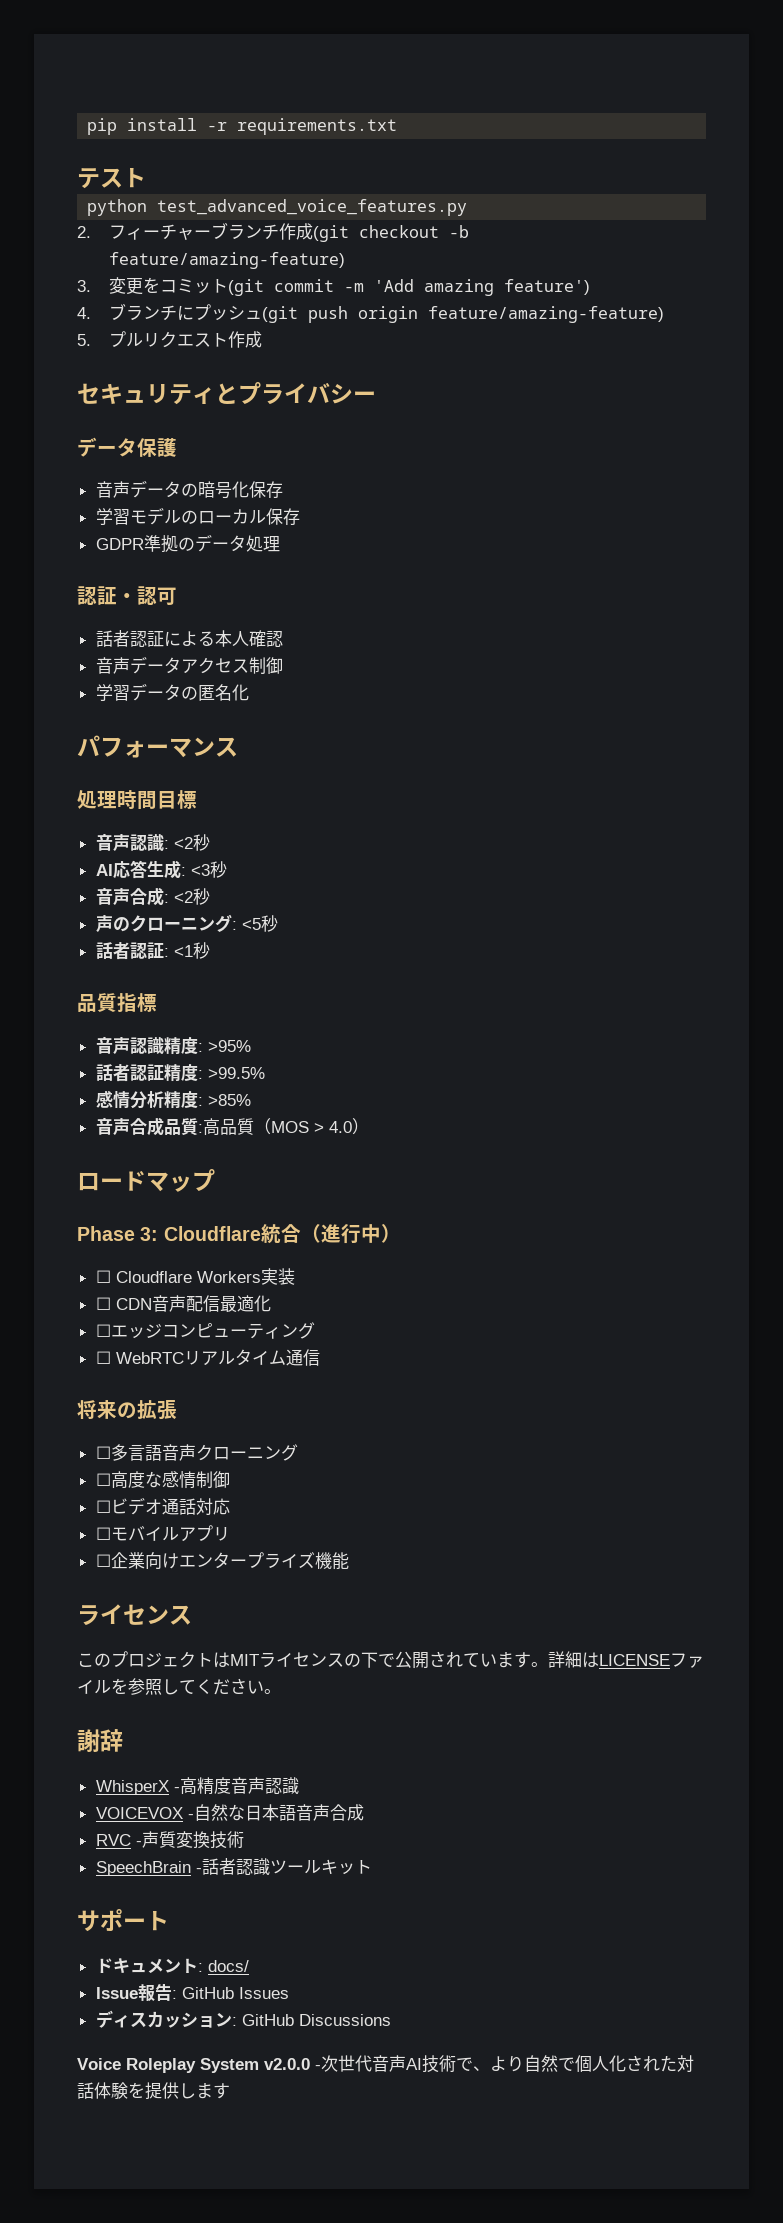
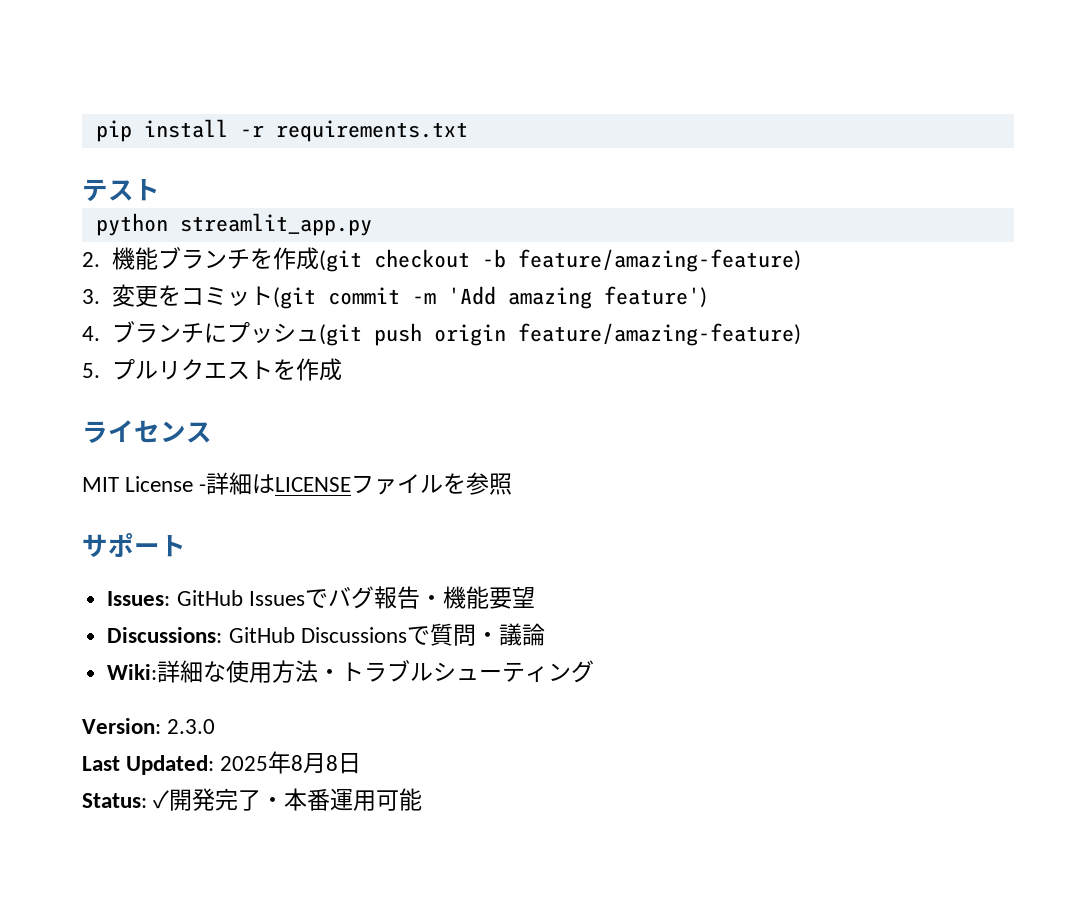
[157,199,468,216] test_advanced_voice_features.py -> [179,213,372,236] streamlit_app.py
[109,222,280,240] フィーチャーブランチ -> [111,247,273,270] 機能ブランチを
(229, 340) none -> [272,359,296,380] を
[77,382,376,405] [77,437,177,457] [95,480,283,499] [95,507,300,525] [95,534,280,553] [77,586,177,605] [95,630,283,647] [95,656,283,674] [95,683,249,701] [77,735,238,758] [77,790,197,809] [95,833,210,852] [95,860,227,879] [95,887,210,906] [95,914,278,933] [95,942,210,960] [77,993,157,1012] [95,1036,251,1055] [95,1064,265,1082] [95,1090,251,1109] [95,1117,369,1136] [77,1169,215,1192] [77,1224,401,1244] [95,1268,295,1285] [95,1295,271,1312] [95,1322,315,1339] [95,1349,320,1366] [77,1400,177,1420] [95,1444,298,1461] [95,1471,230,1489] [95,1497,230,1515] [95,1525,230,1542] [95,1552,349,1570] [77,1604,192,1626] [77,1651,548,1669] セキュリティとプライバシー // データ保護 // 音声データの暗号化保存 // 学習モデルのローカル保存 // GDPR準拠のデータ処理 // 認証・認可 // 話者認証による本人確認 // 音声データアクセス制御 // 学習データの匿名化 // パフォーマンス // 処理時間目標 // 音声認識: <2秒 // AI応答生成: <3秒 // 音声合成: <2秒 // 声のクローニング: <5秒 // 話者認証: <1秒 // 品質指標 // 音声認識精度: >95% // 話者認証精度: >99.5% // 感情分析精度: >85% // 音声合成品質:高品質（MOS > 4.0） // ロードマップ // Phase 3: Cloudflare統合（進行中） // ☐ Cloudflare Workers実装 // ☐ CDN音声配信最適化 // ☐エッジコンピューティング // ☐ WebRTCリアルタイム通信 // 将来の拡張 // ☐多言語音声クローニング // ☐高度な感情制御 // ☐ビデオ通話対応 // ☐モバイルアプリ // ☐企業向けエンタープライズ機能 // ライセンス // このプロジェクトはMITライセンスの下で公開されています。 -> [82,420,212,443] [82,476,207,492] ライセンス // MIT License -
[162,1678,281,1695] [77,1729,123,1752] [95,1777,299,1795] [95,1804,364,1821] [95,1831,244,1849] [95,1858,372,1876] [77,1909,169,1932] [95,1958,249,1973] [95,1984,289,2002] [95,2010,391,2028] [77,2055,694,2073] [77,2082,230,2100] してください。 // 謝辞 // WhisperX -高精度音声認識 // VOICEVOX -自然な日本語音声合成 // RVC -声質変換技術 // SpeechBrain -話者認識ツールキット // サポート // ドキュメント: docs/ // Issue報告: GitHub Issues // ディスカッション: GitHub Discussions // Voice Roleplay System v2.0.0 -次世代音声AI技術で、より自然で個人化された対話体験を提供します -> [82,533,186,558] [107,586,535,609] [107,623,545,646] [107,660,595,683] [82,718,216,734] [82,751,362,775] [82,788,423,811] // サポート // Issues: GitHub Issuesでバグ報告・機能要望 // Discussions: GitHub Discussionsで質問・議論 // Wiki:詳細な使用方法・トラブルシューティング // Version: 2.3.0 // Last Updated: 2025年8月8日 // Status: ✓開発完了・本番運用可能

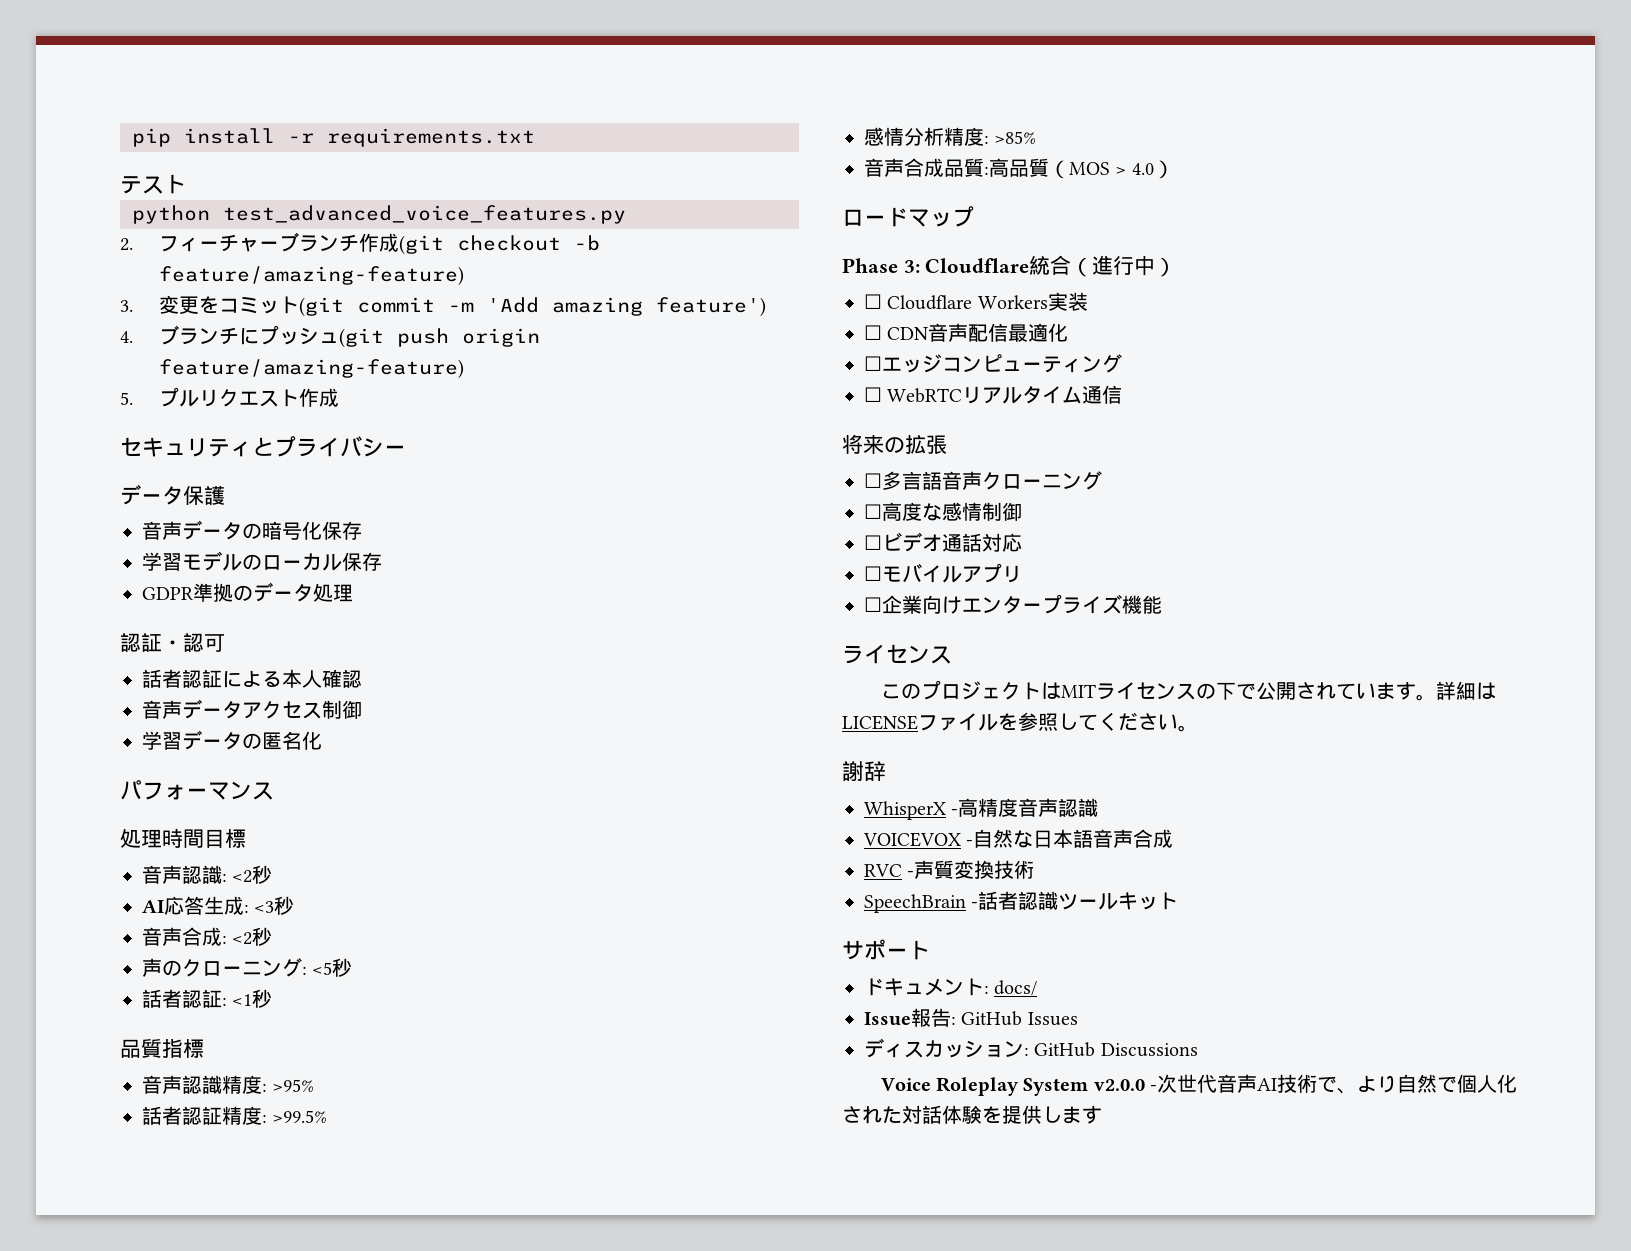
[179,213,372,236] streamlit_app.py -> [223,205,626,224] test_advanced_voice_features.py
[111,247,273,270] 機能ブランチを -> [159,232,360,252] フィーチャーブランチ
[272,359,296,380] を -> (300, 398) none
[82,420,212,443] [82,476,207,492] ライセンス // MIT License - -> [120,436,406,457] [120,484,225,505] [142,520,362,540] [142,551,382,571] [142,582,353,602] [120,633,225,652] [142,669,362,688] [142,699,362,719] [142,730,322,750] [120,780,274,800] [120,828,246,848] [142,865,273,884] [142,896,295,915] [142,927,273,946] [142,958,353,977] [142,989,273,1008] [120,1039,204,1058] [142,1075,315,1094] [142,1106,328,1125] [864,127,1037,146] [864,158,1174,179] [842,206,974,227] [842,255,1177,277] [864,292,1088,311] [864,323,1069,342] [864,354,1122,373] [864,385,1123,404] [842,434,947,454] [864,471,1102,490] [864,502,1022,521] [864,532,1022,552] [864,563,1022,583] [864,594,1162,614] [842,644,952,664] [880,680,1436,701] セキュリティとプライバシー // データ保護 // 音声データの暗号化保存 // 学習モデルのローカル保存 // GDPR準拠のデータ処理 // 認証・認可 // 話者認証による本人確認 // 音声データアクセス制御 // 学習データの匿名化 // パフォーマンス // 処理時間目標 // 音声認識: <2秒 // AI応答生成: <3秒 // 音声合成: <2秒 // 声のクローニング: <5秒 // 話者認証: <1秒 // 品質指標 // 音声認識精度: >95% // 話者認証精度: >99.5% // 感情分析精度: >85% // 音声合成品質:高品質（MOS > 4.0） // ロードマップ // Phase 3: Cloudflare統合（進行中） // ☐ Cloudflare Workers実装 // ☐ CDN音声配信最適化 // ☐エッジコンピューティング // ☐ WebRTCリアルタイム通信 // 将来の拡張 // ☐多言語音声クローニング // ☐高度な感情制御 // ☐ビデオ通話対応 // ☐モバイルアプリ // ☐企業向けエンタープライズ機能 // ライセンス // このプロジェクトはMITライセンスの下で公開されています。
[82,533,186,558] [107,586,535,609] [107,623,545,646] [107,660,595,683] [82,718,216,734] [82,751,362,775] [82,788,423,811] // サポート // Issues: GitHub Issuesでバグ報告・機能要望 // Discussions: GitHub Discussionsで質問・議論 // Wiki:詳細な使用方法・トラブルシューティング // Version: 2.3.0 // Last Updated: 2025年8月8日 // Status: ✓開発完了・本番運用可能 -> [1058,712,1198,732] [842,761,886,781] [864,798,1099,820] [863,829,1174,848] [864,860,1035,879] [864,891,1179,913] [842,939,930,960] [864,978,1038,996] [864,1008,1078,1027] [864,1038,1198,1058] [880,1074,1518,1096] [842,1105,1102,1124] してください。 // 謝辞 // WhisperX -高精度音声認識 // VOICEVOX -自然な日本語音声合成 // RVC -声質変換技術 // SpeechBrain -話者認識ツールキット // サポート // ドキュメント: docs/ // Issue報告: GitHub Issues // ディスカッション: GitHub Discussions // Voice Roleplay System v2.0.0 -次世代音声AI技術で、より自然で個人化された対話体験を提供します

